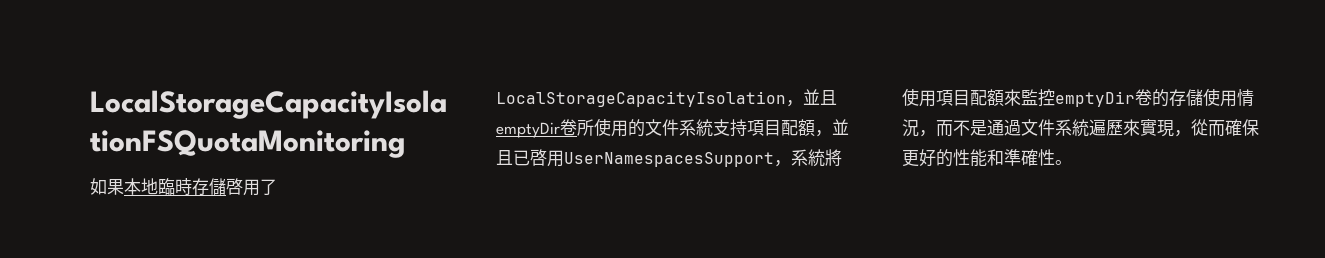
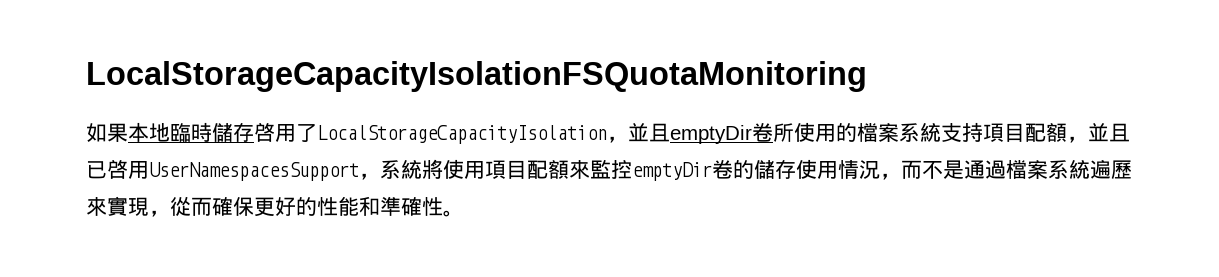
[192,178,226,195] 存儲 -> [212,122,254,142] 儲存
[645,119,679,136] 文件 -> [857,123,899,142] 檔案
[1169,89,1203,106] 存儲 -> [754,159,796,179] 儲存
[1021,119,1055,136] 文件 -> [1006,160,1048,179] 檔案

